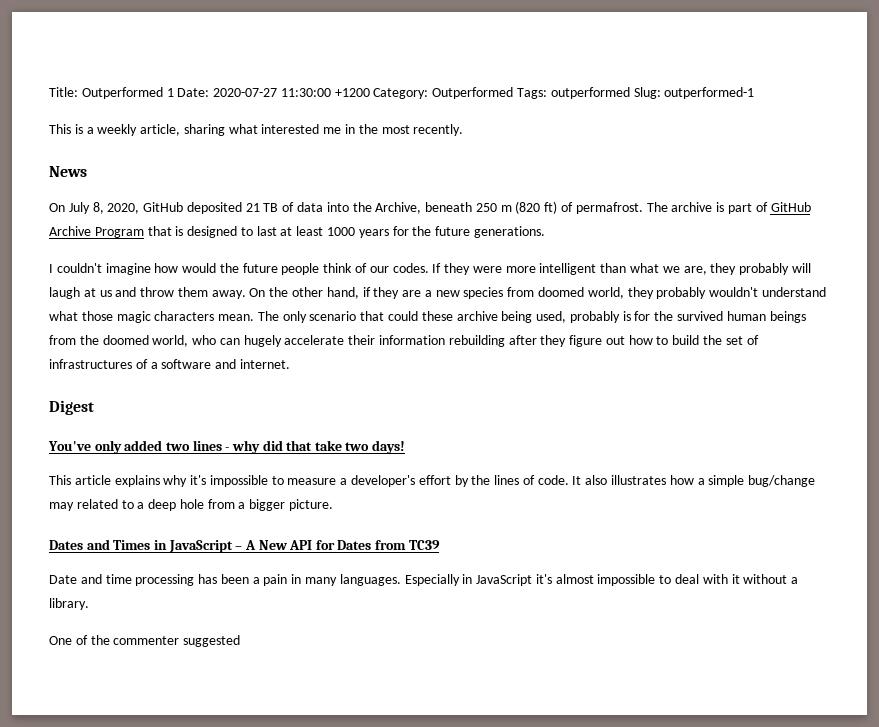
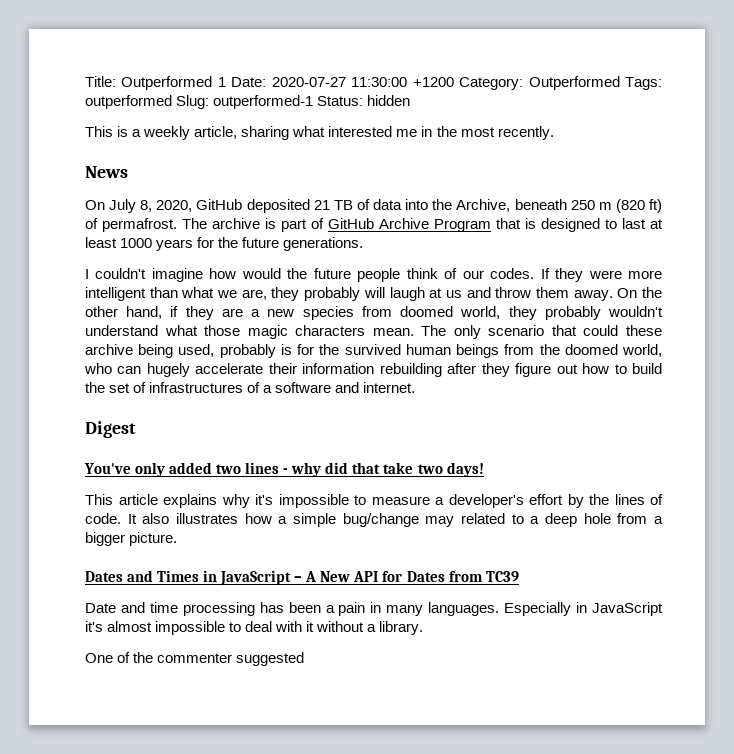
(755, 93) none -> [317,95,411,106] Status: hidden

